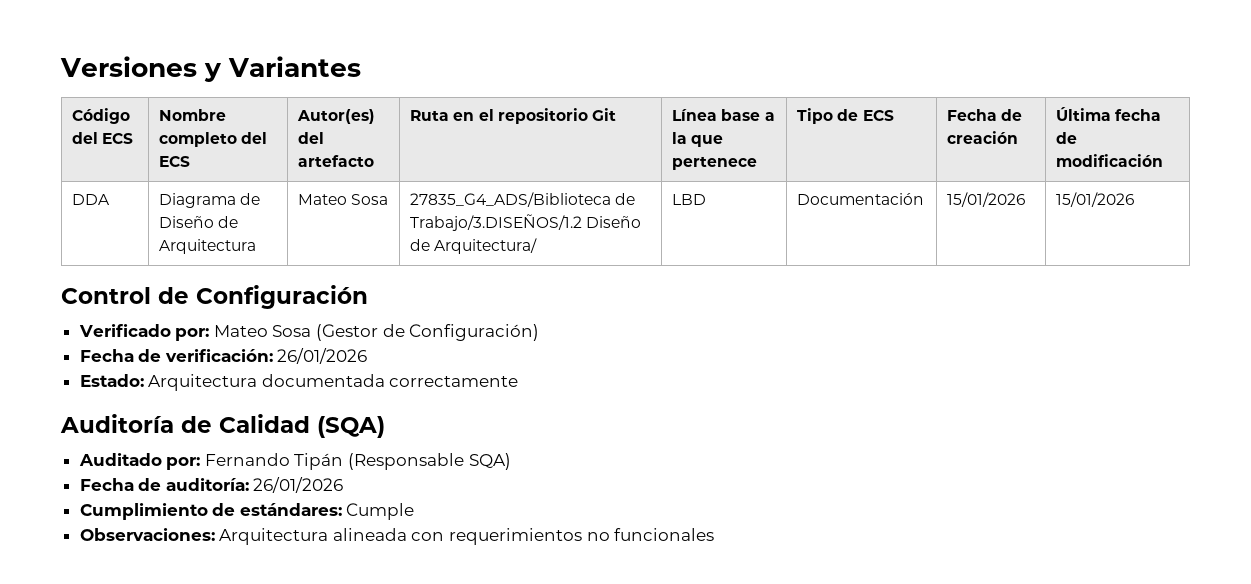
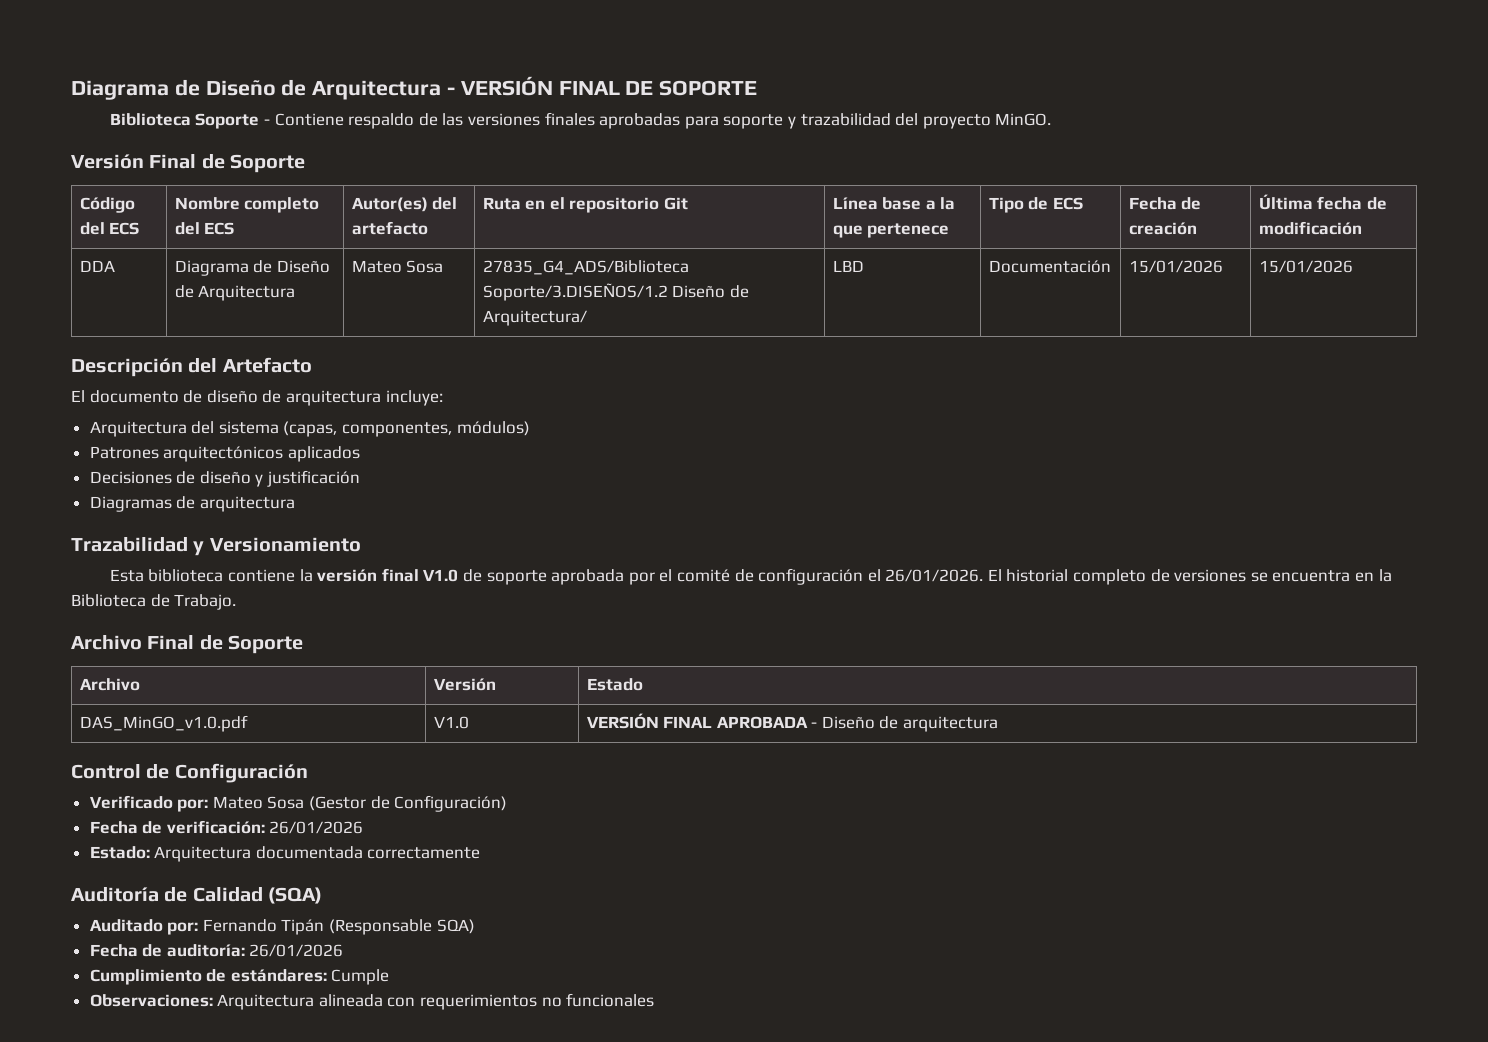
[60,56,361,82] Versiones y Variantes -> [71,76,758,100] [109,112,1052,129] [71,154,306,173] Diagrama de Diseño de Arquitectura - VERSIÓN FINAL DE SOPORTE // Biblioteca Soporte - Contiene respaldo de las versiones finales aprobadas para soporte y trazabilidad del proyecto MinGO. // Versión Final de Soporte
[615,193,636,205] [410,214,583,231] de Trabajo/3.DISEÑOS/1.2 -> [482,283,668,301] Soporte/3.DISEÑOS/1.2
(1135, 199) none -> [71,357,312,377] [71,390,443,406] [89,421,530,437] [89,446,360,462] [89,470,361,487] [89,496,295,512] [71,537,361,556] [109,568,1392,585] [71,594,237,610] [71,635,304,654] [79,678,140,691] [433,678,496,691] [586,678,643,691] [79,715,248,732] [433,716,469,729] [586,713,999,732] // Descripción del Artefacto // El documento de diseño de arquitectura incluye: // Arquitectura del sistema (capas, componentes, módulos) // Patrones arquitectónicos aplicados // Decisiones de diseño y justificación // Diagramas de arquitectura // Trazabilidad y Versionamiento // Esta biblioteca contiene la versión final V1.0 de soporte aprobada por el comité de configuración el 26/01/2026. El historial completo de versiones se encuentra en la Biblioteca de Trabajo. // Archivo Final de Soporte // Archivo | Versión | Estado // DAS_MinGO_v1.0.pdf | V1.0 | VERSIÓN FINAL APROBADA - Diseño de arquitectura

